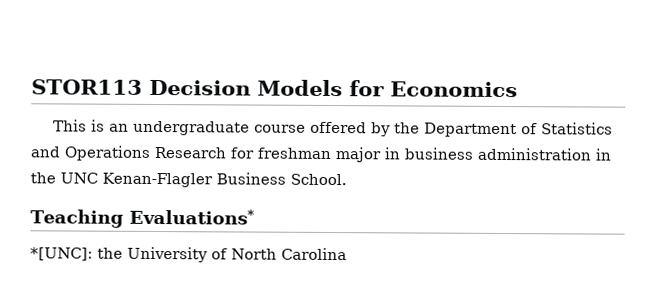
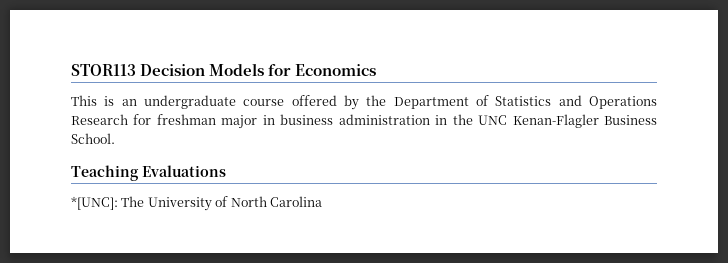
[128,208,255,225] Evaluations* -> [142,165,226,177] Evaluations
[97,247,123,259] the -> [121,196,145,207] The

